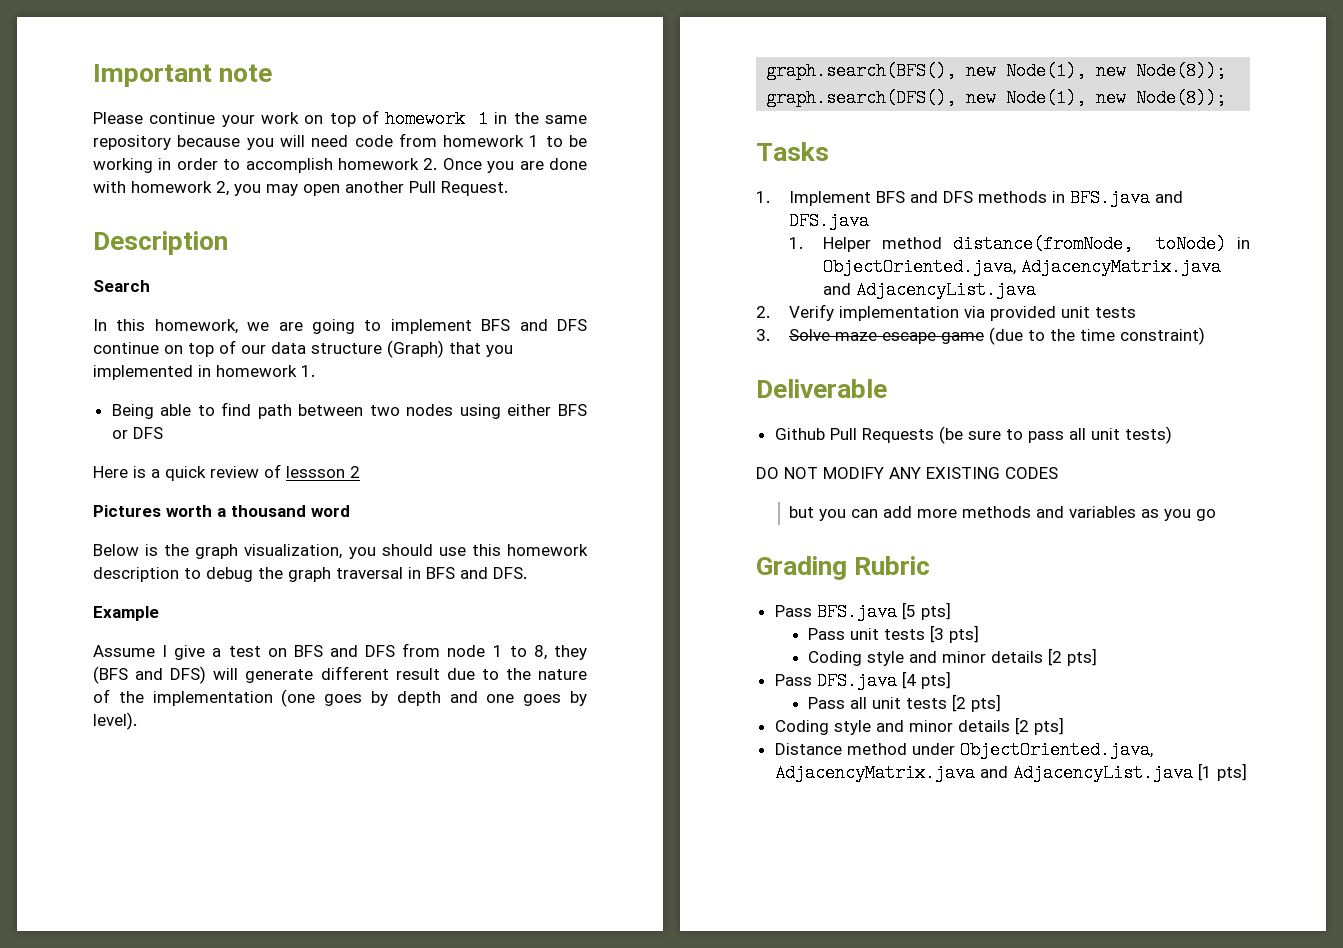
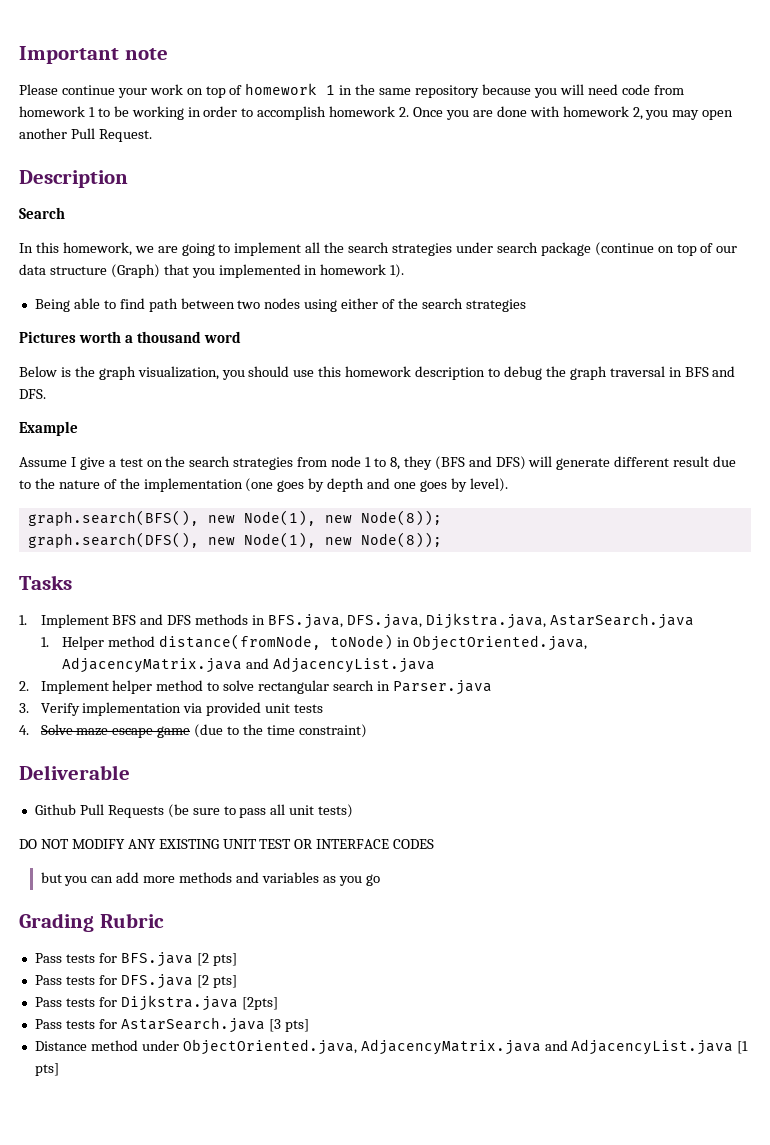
[481,319,587,331] [93,342,159,354] BFS and DFS continue -> [305,242,654,256] all the search strategies under search package (continue
[301,365,315,377] 1. -> [390,264,405,278] 1).
[557,404,587,416] [111,427,163,439] [93,464,360,481] BFS or DFS // Here is a quick review of lessson 2 -> [382,298,526,312] of the search strategies
[293,645,396,657] BFS and DFS -> [165,456,294,470] the search strategies
[1070,189,1184,207] [789,212,870,230] BFS.java and DFS.java -> [268,613,694,629] BFS.java, DFS.java, Dijkstra.java, AstarSearch.java
(770, 312) none -> [40,680,492,695] [19,703,29,713] Implement helper method to solve rectangular search in Parser.java // 3.
[756,329,770,341] 3. -> [19,725,29,735] 4.
(1000, 473) none -> [222,839,390,849] UNIT TEST OR INTERFACE
[816,602,951,621] [808,625,980,643] [808,648,1098,666] [774,671,951,690] [808,694,1002,712] [774,717,1029,735] BFS.java [5 pts] // Pass unit tests [3 pts] // Coding style and minor details [2 pts] // Pass DFS.java [4 pts] // Pass all unit tests [2 pts] // Coding style and minor details [2 -> [65,952,237,967] [34,974,237,989] [34,995,278,1011] [34,1017,281,1033] tests for BFS.java [2 pts] // Pass tests for DFS.java [2 pts] // Pass tests for Dijkstra.java [2pts] // Pass tests for AstarSearch.java [3

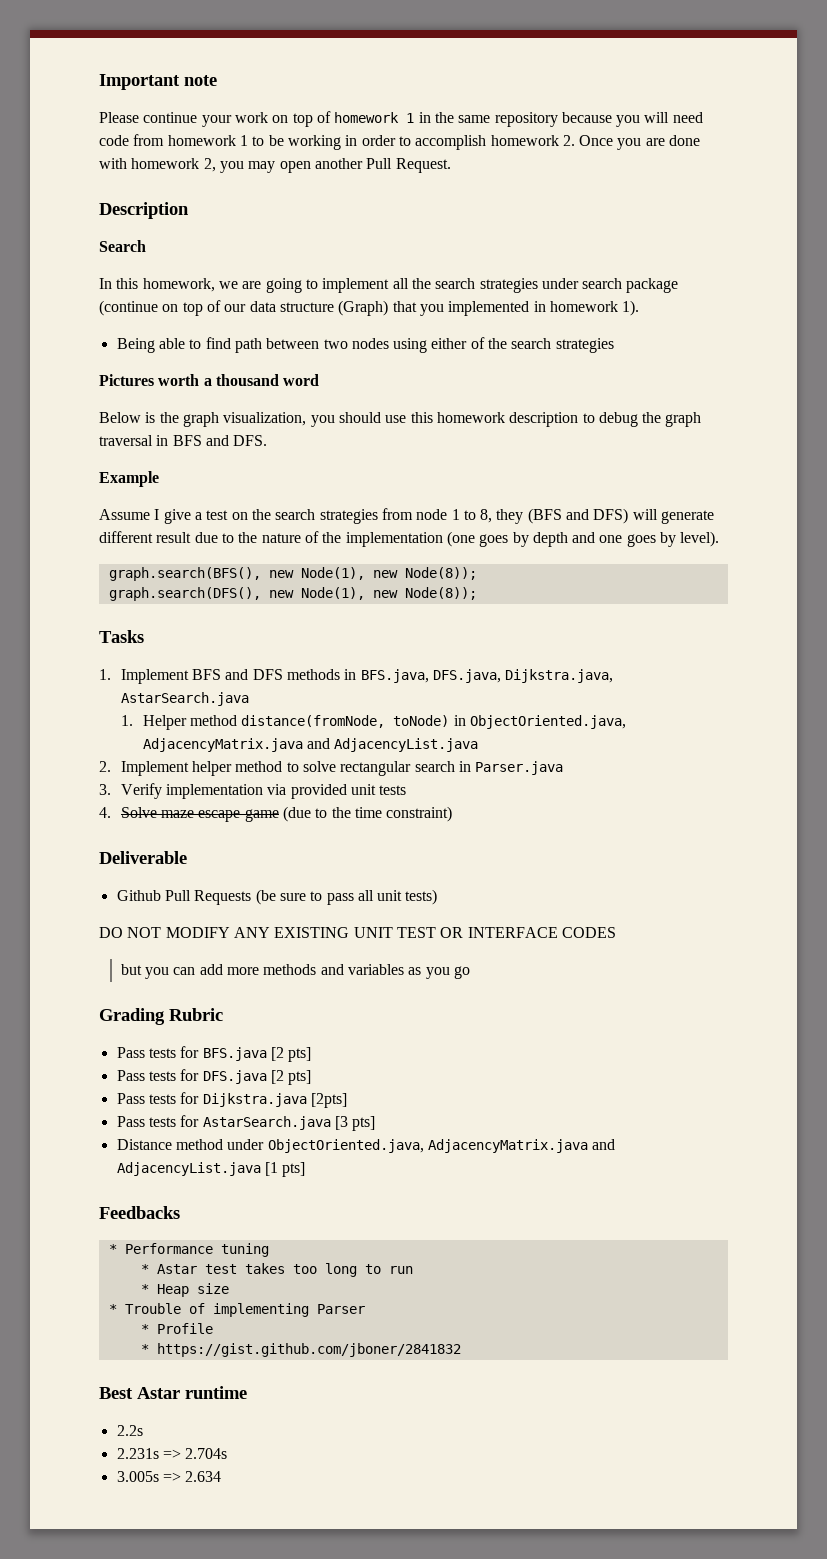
(59, 1069) none -> [99,1206,180,1219] [108,1243,269,1257] [140,1263,413,1277] [140,1283,229,1297] [108,1303,365,1317] [140,1323,213,1334] [140,1343,461,1357] [99,1386,247,1399] [116,1425,143,1436] [116,1448,228,1459] [116,1471,222,1482] // Feedbacks // * Performance tuning // * Astar test takes too long to run // * Heap size // * Trouble of implementing Parser // * Profile // * https://gist.github.com/jboner/2841832 // Best Astar runtime // 2.2s // 2.231s => 2.704s // 3.005s => 2.634

